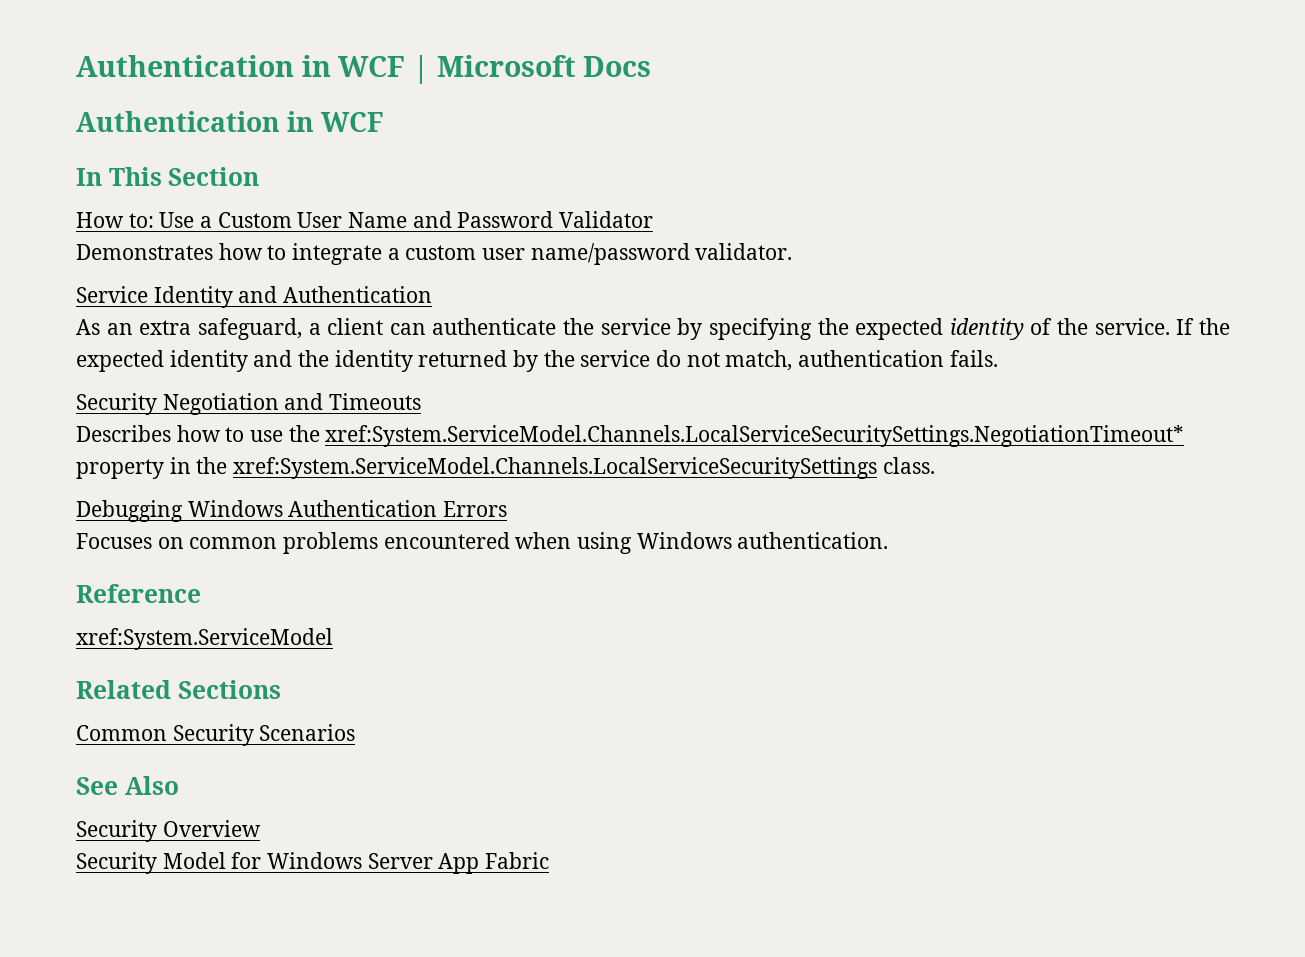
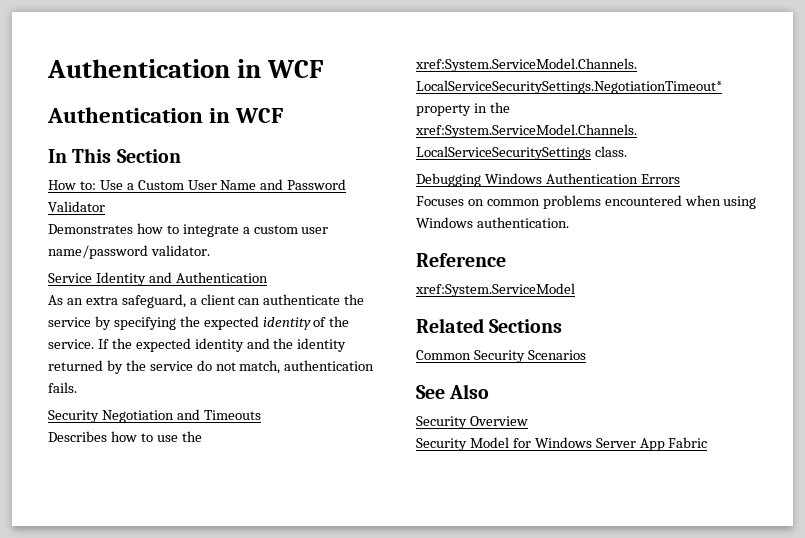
[76,55,652,84] Authentication in WCF | Microsoft Docs -> [47,59,325,78] Authentication in WCF

